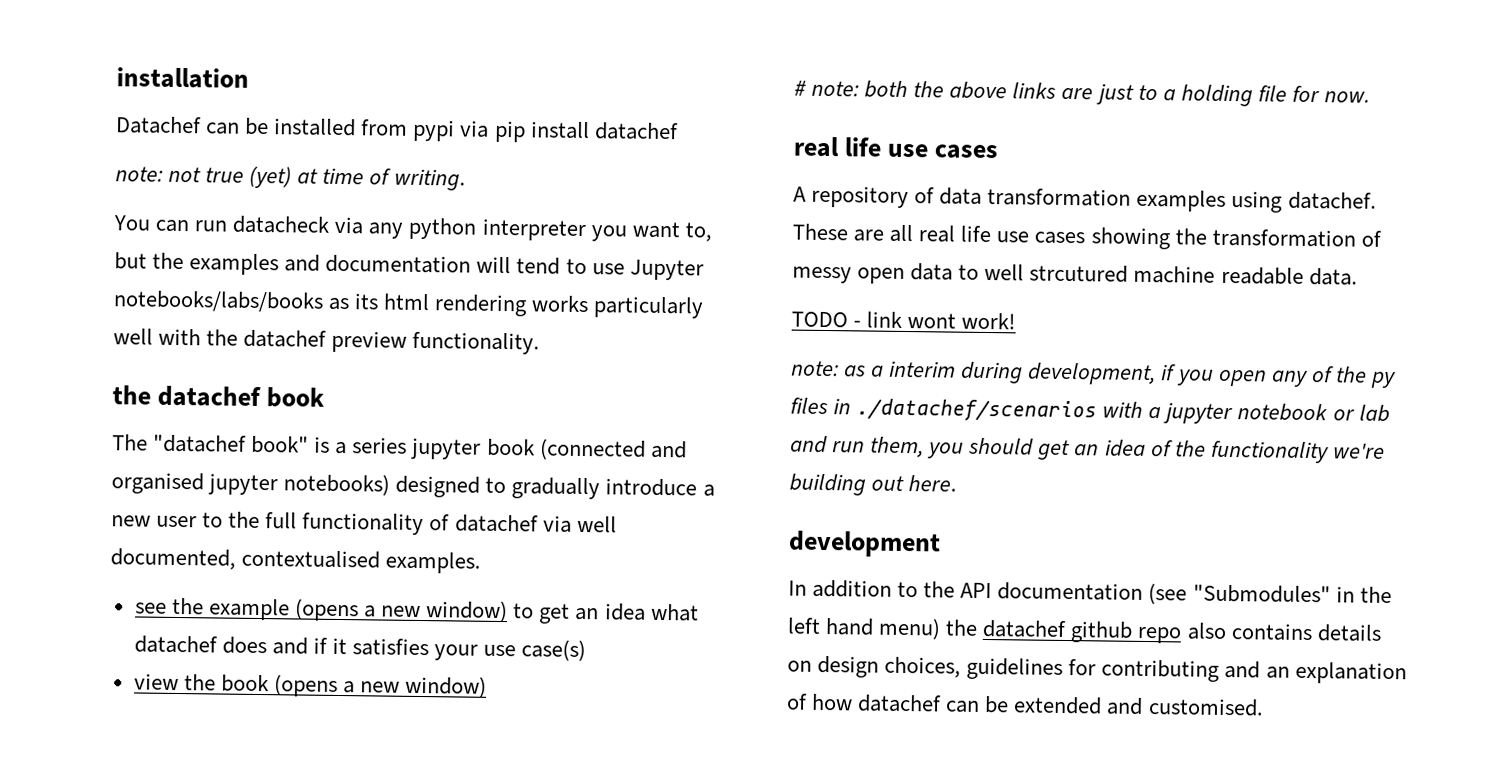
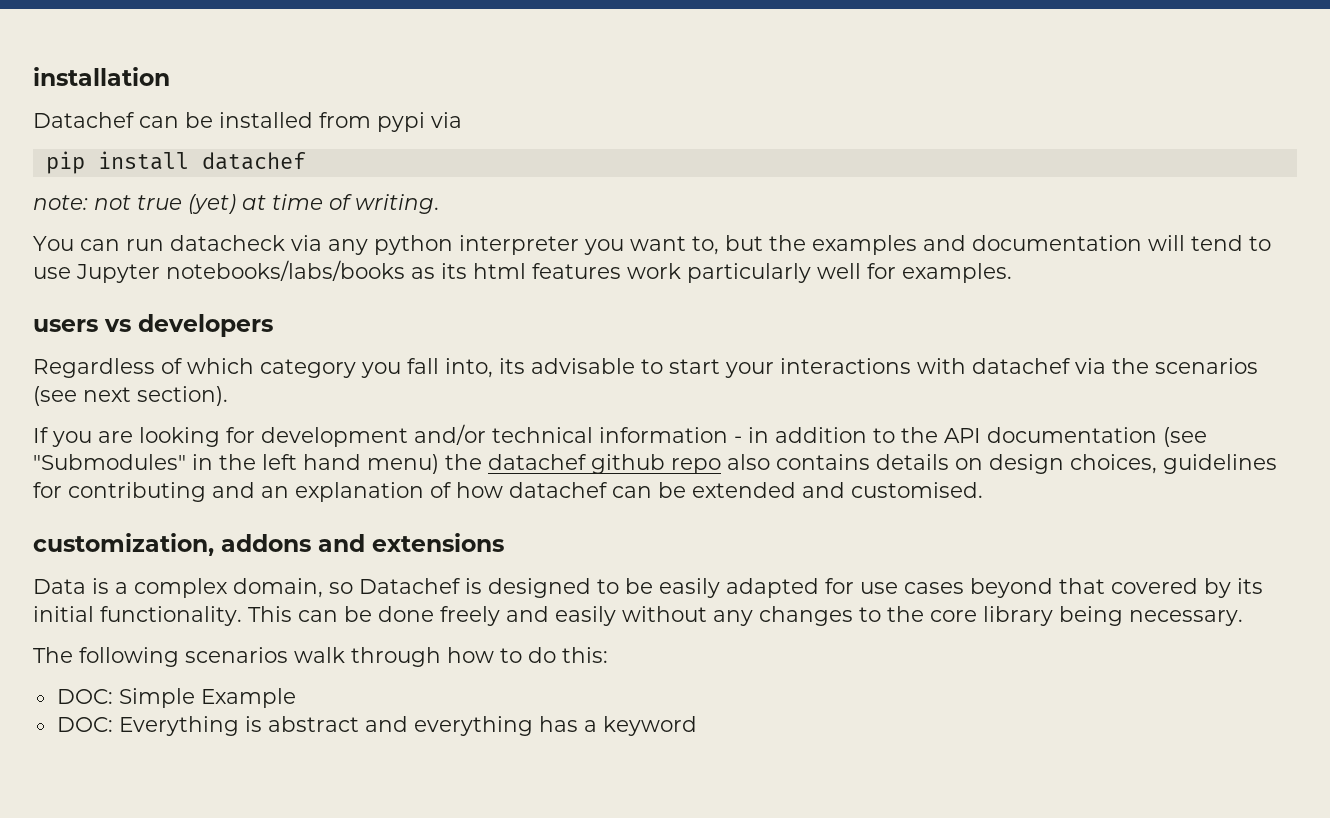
(490, 129) none -> (462, 120) //
[434,294,705,319] [113,328,541,355] [112,385,326,408] [112,434,687,461] [111,472,715,500] [111,511,617,536] [110,548,482,574] [134,597,699,624] [133,635,587,662] [133,673,488,698] [794,80,1370,107] [793,136,999,160] [793,185,1377,213] [792,223,1382,250] [792,263,1358,286] [791,311,1017,330] [791,360,1396,389] [790,397,1390,425] [790,435,1385,464] [789,473,958,496] [788,530,941,558] [788,580,807,596] rendering works particularly well with the datachef preview functionality. // the datachef book // The "datachef book" is a series jupyter book (connected and organised jupyter notebooks) designed to gradually introduce a new user to the full functionality of datachef via well documented, contextualised examples. // see the example (opens a new window) to get an idea what datachef does and if it satisfies your use case(s) // view the book (opens a new window) // # note: both the above links are just to a holding file for now. // real life use cases // A repository of data transformation examples using datachef. These are all real life use cases showing the transformation of messy open data to well strcutured machine readable data. // TODO - link wont work! // note: as a interim during development, if you open any of the py files in ./datachef/scenarios with a jupyter notebook or lab and run them, you should get an idea of the functionality we're building out here. // development // In -> [532,263,1012,283] [33,314,273,337] [33,358,1258,378] [33,386,228,406] [33,424,769,447] features work particularly well for examples. // users vs developers // Regardless of which category you fall into, its advisable to start your interactions with datachef via the scenarios (see next section). // If you are looking for development and/or technical information - in
(1264, 707) none -> [33,533,504,556] [33,578,1263,598] [33,606,1243,626] [33,647,608,667] [56,688,296,708] [56,716,697,736] // customization, addons and extensions // Data is a complex domain, so Datachef is designed to be easily adapted for use cases beyond that covered by its initial functionality. This can be done freely and easily without any changes to the core library being necessary. // The following scenarios walk through how to do this: // DOC: Simple Example // DOC: Everything is abstract and everything has a keyword

